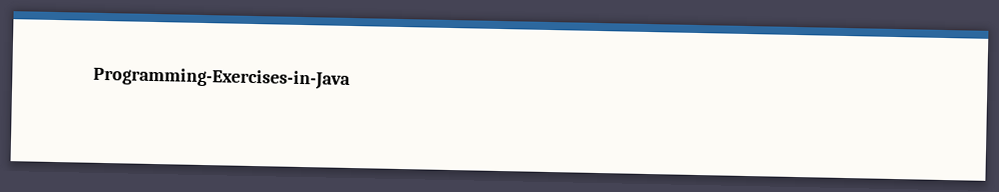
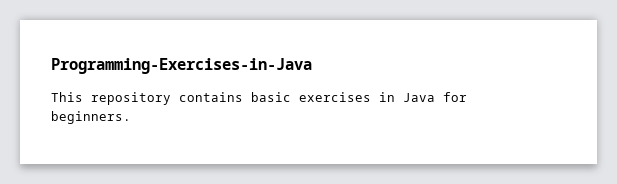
(351, 78) none -> [51,92,467,105] [51,111,131,124] // This repository contains basic exercises in Java for beginners.

